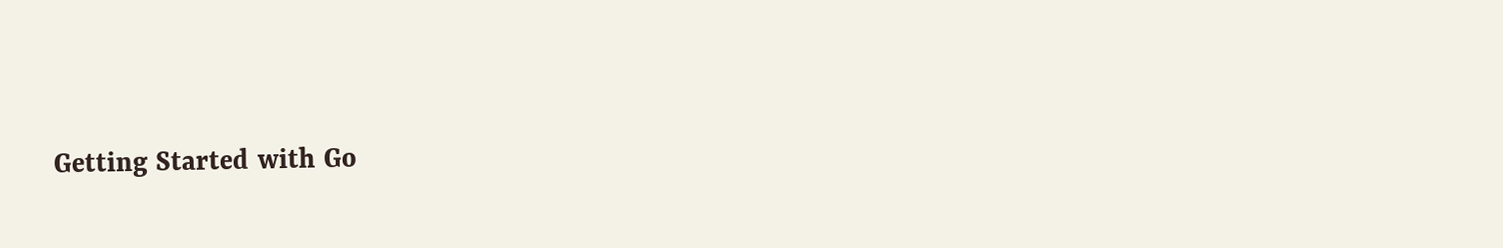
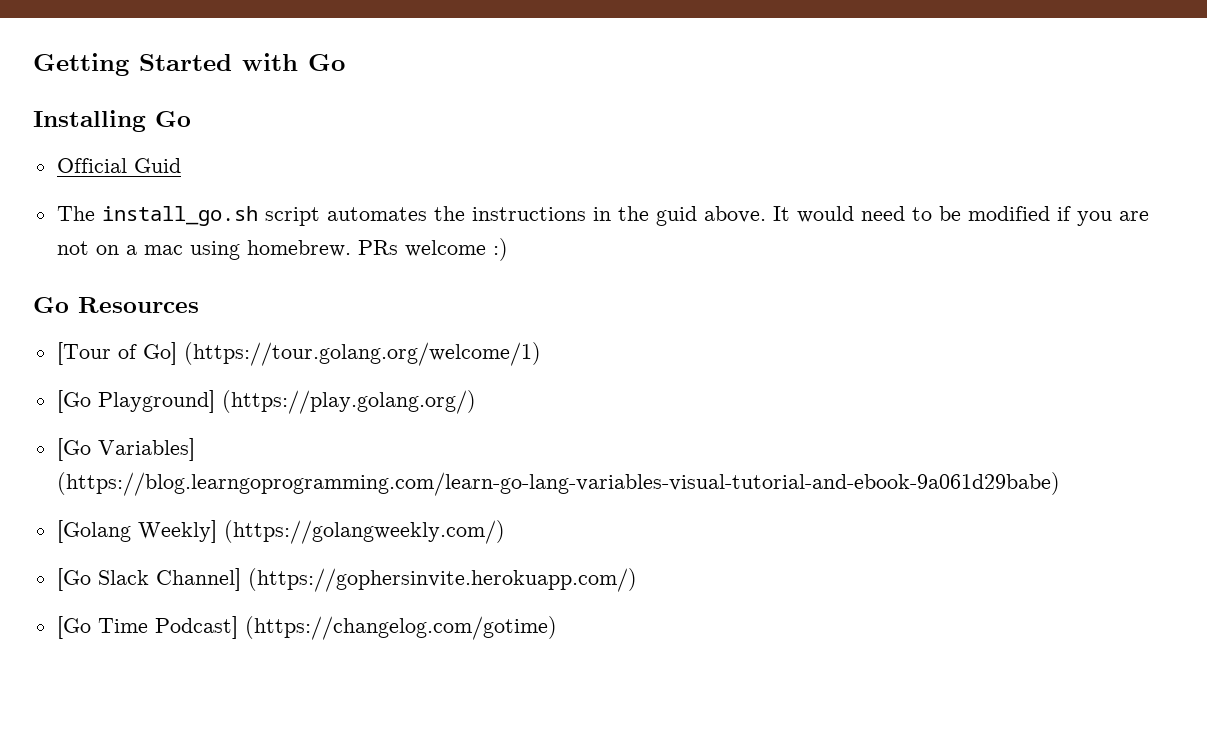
(358, 157) none -> [33,110,191,132] [56,158,181,173] [56,206,1149,226] [56,238,508,261] [33,297,199,313] [56,342,541,366] [56,390,476,414] [56,438,195,461] [56,472,1060,496] [56,520,505,544] [56,568,637,592] [56,616,557,640] // Installing Go // Official Guid // The install_go.sh script automates the instructions in the guid above. It would need to be modified if you are not on a mac using homebrew. PRs welcome :) // Go Resources // [Tour of Go] (https://tour.golang.org/welcome/1) // [Go Playground] (https://play.golang.org/) // [Go Variables] (https://blog.learngoprogramming.com/learn-go-lang-variables-visual-tutorial-and-ebook-9a061d29babe) // [Golang Weekly] (https://golangweekly.com/) // [Go Slack Channel] (https://gophersinvite.herokuapp.com/) // [Go Time Podcast] (https://changelog.com/gotime)

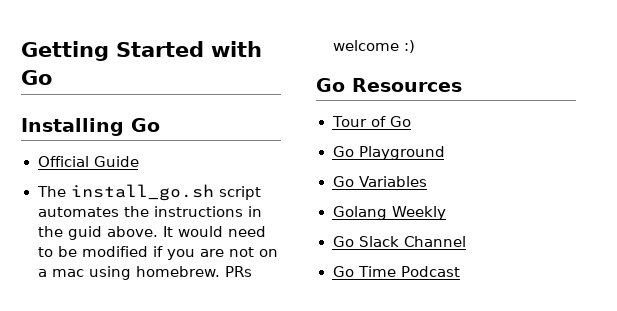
[133,158,181,173] Guid -> [93,156,139,167] Guide
[56,342,541,366] [56,390,476,414] [56,438,195,461] [56,472,1060,496] [56,520,505,544] [56,568,637,592] [56,616,557,640] [Tour of Go] (https://tour.golang.org/welcome/1) // [Go Playground] (https://play.golang.org/) // [Go Variables] (https://blog.learngoprogramming.com/learn-go-lang-variables-visual-tutorial-and-ebook-9a061d29babe) // [Golang Weekly] (https://golangweekly.com/) // [Go Slack Channel] (https://gophersinvite.herokuapp.com/) // [Go Time Podcast] (https://changelog.com/gotime) -> [331,116,412,127] [332,146,445,160] [332,176,428,187] [332,206,447,220] [332,236,466,247] [332,266,460,277] Tour of Go // Go Playground // Go Variables // Golang Weekly // Go Slack Channel // Go Time Podcast

